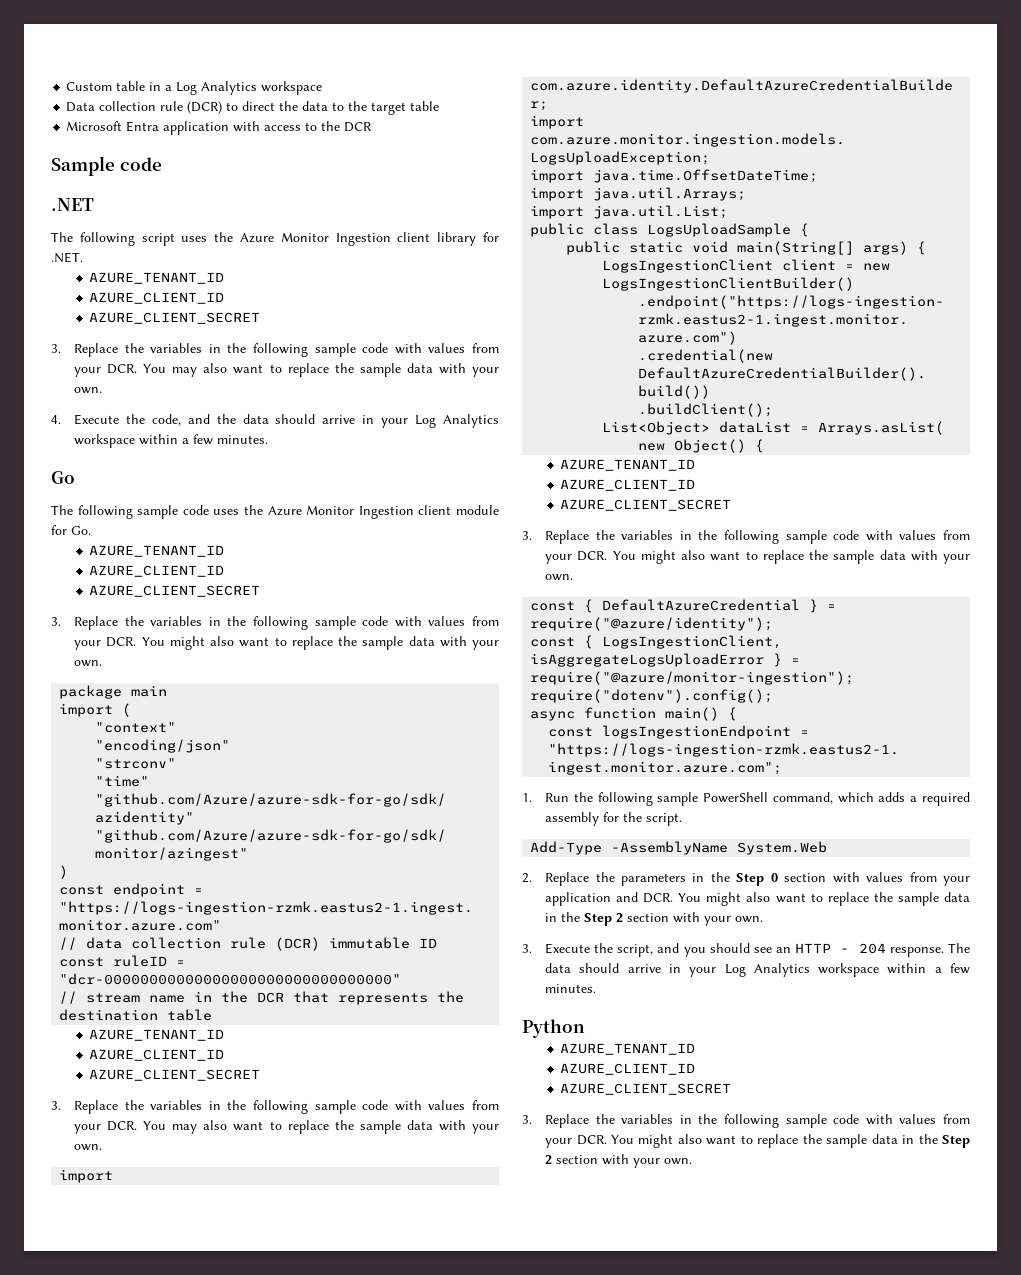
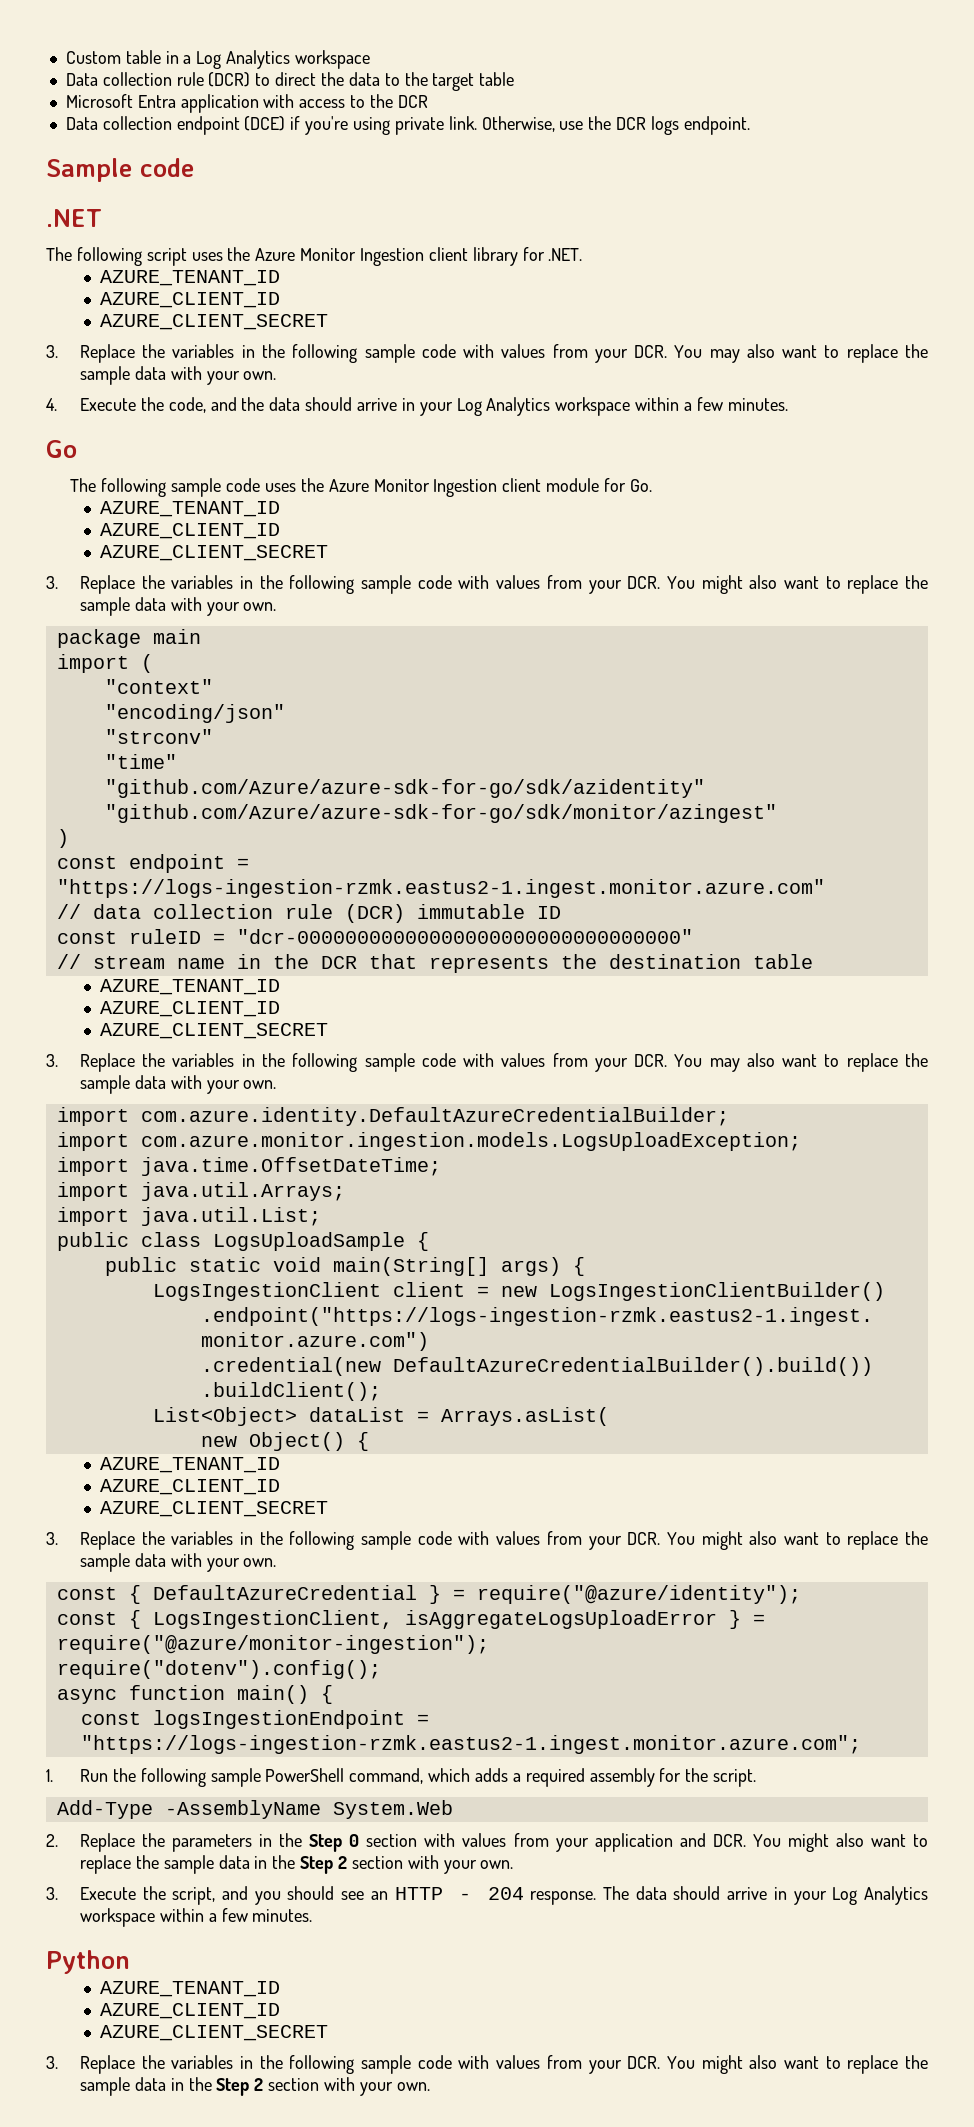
(373, 127) none -> [65,116,750,135] // Data collection endpoint (DCE) if you're using private link. Otherwise, use the DCR logs endpoint.

